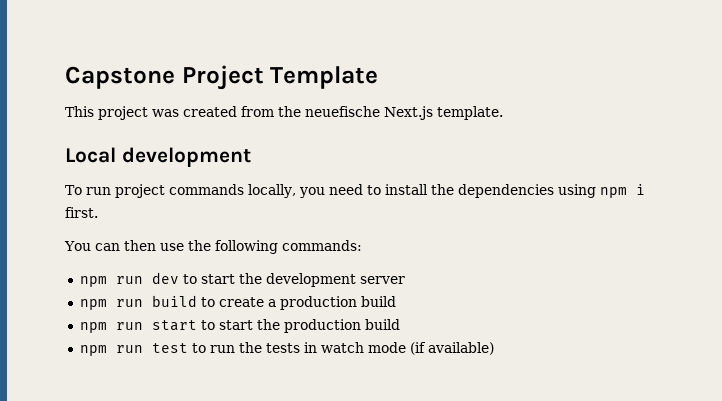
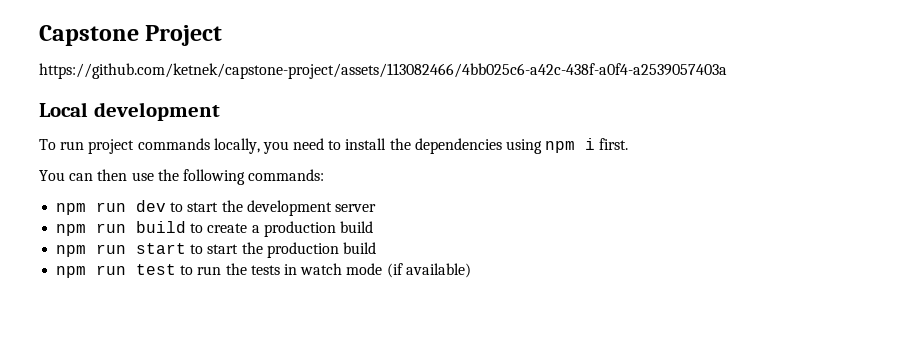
[270,66,379,89] [65,106,503,120] Template // This project was created from the neuefische Next.js template. -> [39,63,727,79] // https://github.com/ketnek/capstone-project/assets/113082466/4bb025c6-a42c-438f-a0f4-a2539057403a

